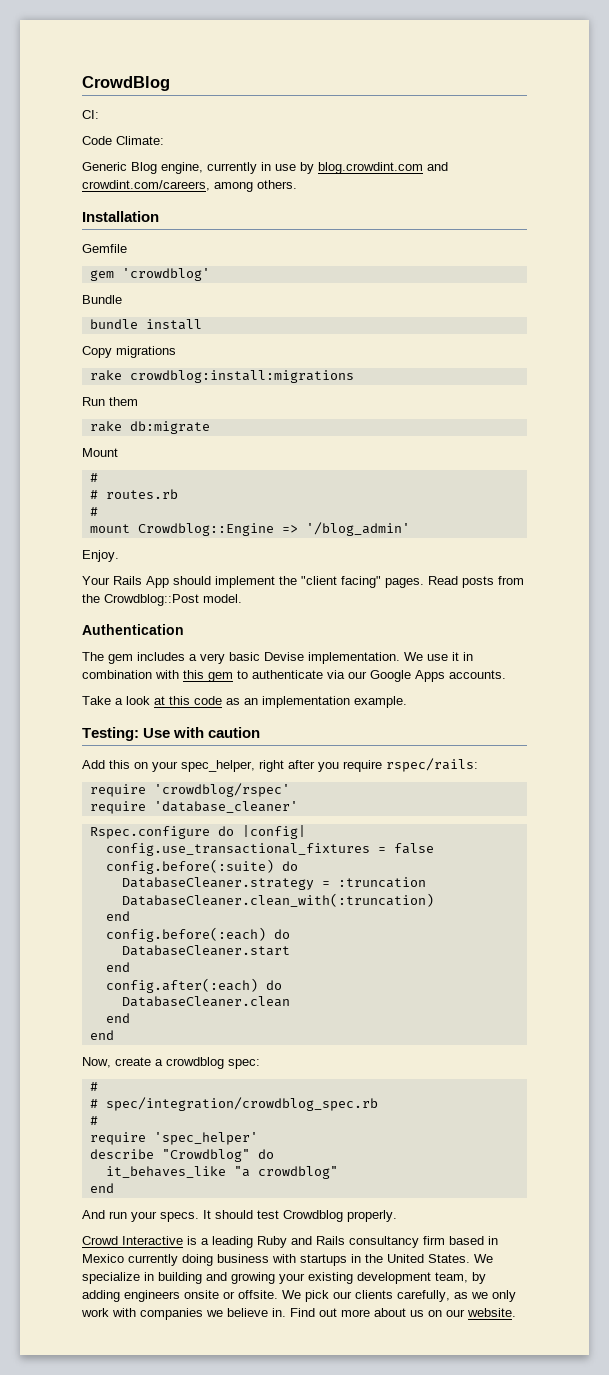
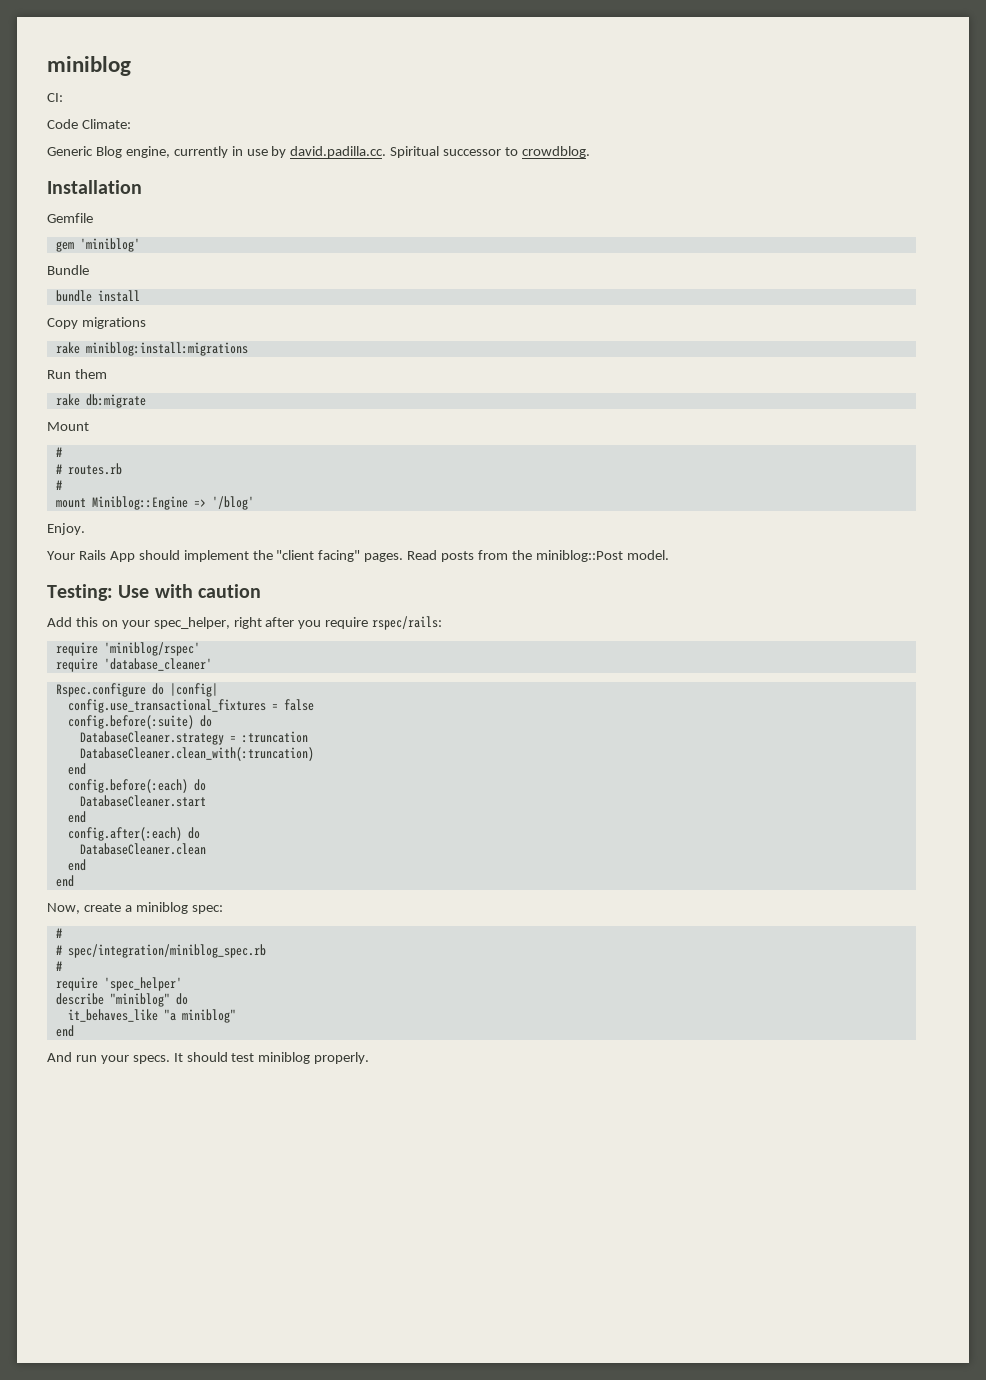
[82,76,170,91] CrowdBlog -> [47,56,131,76] miniblog
[318,162,448,174] [82,180,297,192] blog.crowdint.com and crowdint.com/careers, among others. -> [290,146,591,158] david.padilla.cc. Spiritual successor to crowdblog.
[121,268,210,281] 'crowdblog' -> [79,238,140,252] 'miniblog'
[129,370,354,383] crowdblog:install:migrations -> [85,342,248,356] miniblog:install:migrations
[137,522,410,536] Crowdblog::Engine => '/blog_admin' -> [91,496,254,510] Miniblog::Engine => '/blog'
[104,594,199,606] Crowdblog::Post -> [535,550,623,562] miniblog::Post
[82,624,184,635] [82,652,473,664] [82,670,506,682] [82,696,407,708] // Authentication // The gem includes a very basic Devise implementation. We use it in combination with this gem to authenticate via our Google Apps accounts. // Take a look at this code as an implementation example. -> (669, 555) none
[153,783,290,797] 'crowdblog/rspec' -> [103,642,200,656] 'miniblog/rspec'
[166,1057,224,1069] crowdblog -> [135,902,188,914] miniblog
[105,1097,378,1111] spec/integration/crowdblog_spec.rb -> [67,944,266,958] spec/integration/miniblog_spec.rb
[161,1149,250,1162] "Crowdblog" -> [109,993,170,1007] "miniblog"
[257,1166,338,1179] crowdblog" -> [181,1009,236,1023] miniblog"
[283,1210,343,1222] Crowdblog -> [258,1052,311,1064] miniblog
[82,1236,498,1248] [82,1254,493,1266] [82,1272,486,1284] [82,1290,516,1302] [81,1308,516,1320] // Crowd Interactive is a leading Ruby and Rails consultancy firm based in Mexico currently doing business with startups in the United States. We specialize in building and growing your existing development team, by adding engineers onsite or offsite. We pick our clients carefully, as we only work with companies we believe in. Find out more about us on our website. -> (370, 1058) none

